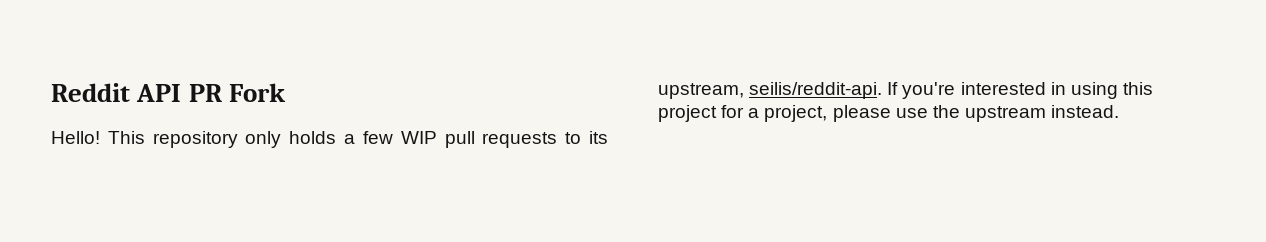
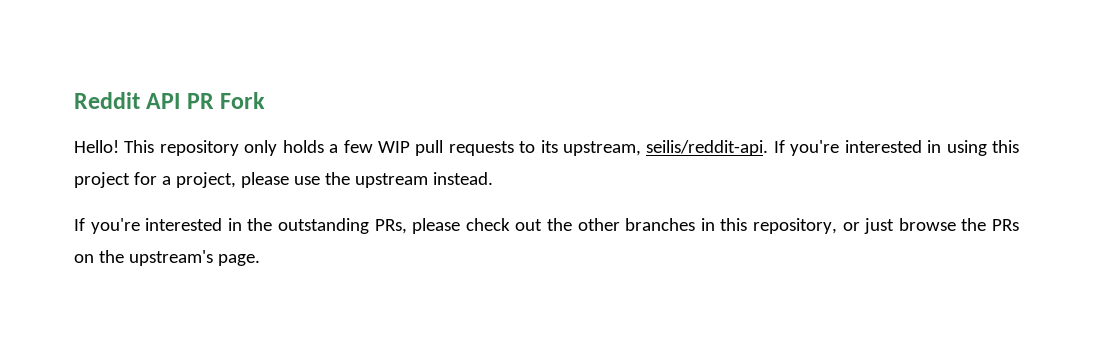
(1120, 111) none -> [74,218,1020,234] [74,250,260,266] // If you're interested in the outstanding PRs, please check out the other branches in this repository, or just browse the PRs on the upstream's page.

